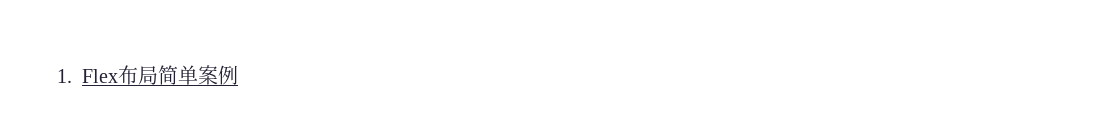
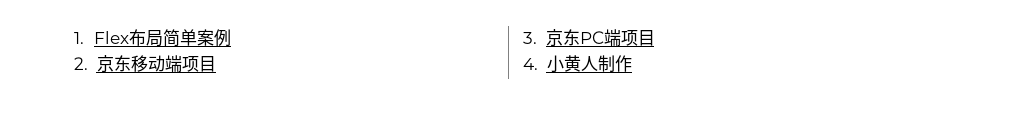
(238, 75) none -> [74,55,216,72] [523,29,655,46] [523,55,632,73] // 2.京东移动端项目 // 3.京东PC端项目 // 4.小黄人制作

